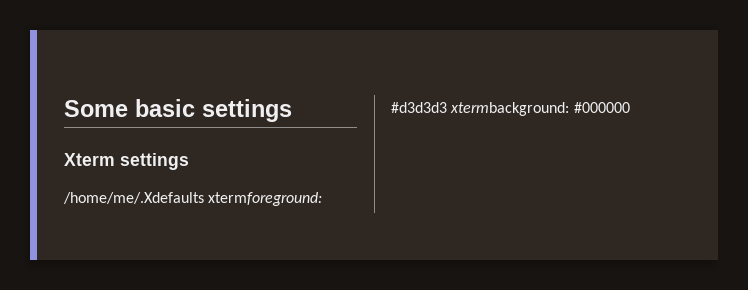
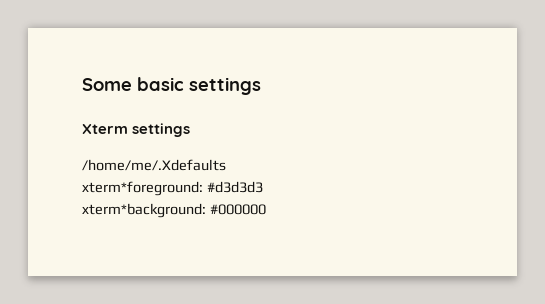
[208,192,323,206] xtermforeground: -> [82,181,203,196] // xterm*foreground:
[450,102,570,116] xtermbackground: -> [82,203,206,218] // xterm*background:

